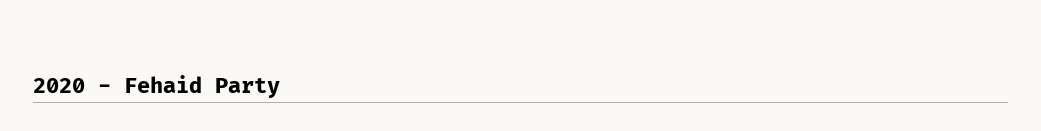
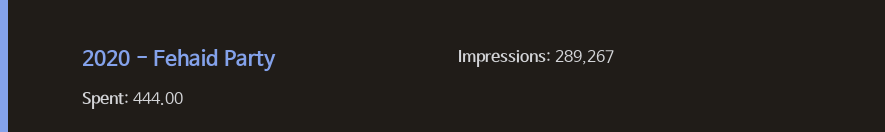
(280, 88) none -> [82,92,184,109] [458,50,615,67] // Spent: 444.00 // Impressions: 289,267

